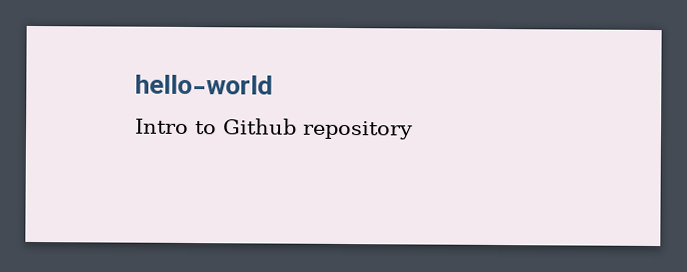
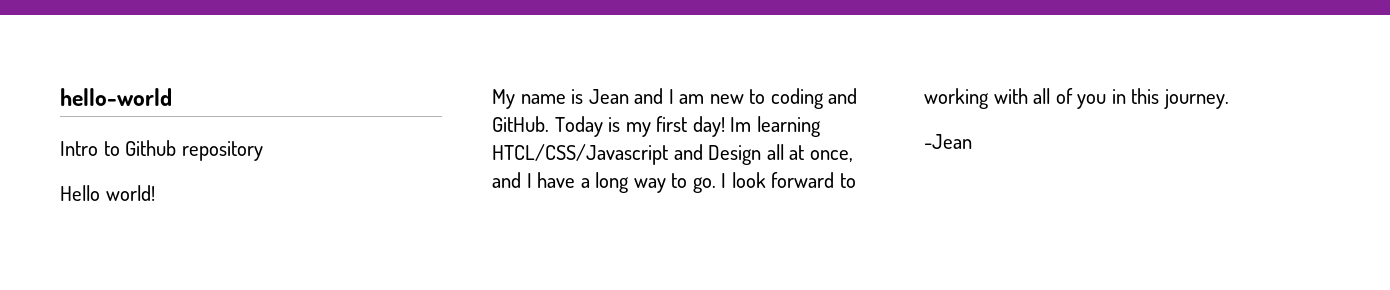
(413, 130) none -> [60,185,155,201] [492,88,858,109] [492,116,821,137] [492,144,853,165] [492,172,856,193] [924,88,1229,109] [924,134,972,149] // Hello world! // My name is Jean and I am new to coding and GitHub. Today is my first day! Im learning HTCL/CSS/Javascript and Design all at once, and I have a long way to go. I look forward to working with all of you in this journey. // -Jean

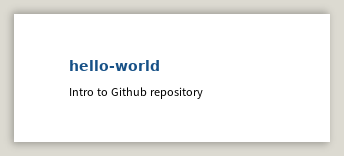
[60,185,155,201] [492,88,858,109] [492,116,821,137] [492,144,853,165] [492,172,856,193] [924,88,1229,109] [924,134,972,149] // Hello world! // My name is Jean and I am new to coding and GitHub. Today is my first day! Im learning HTCL/CSS/Javascript and Design all at once, and I have a long way to go. I look forward to working with all of you in this journey. // -Jean -> (203, 93) none

